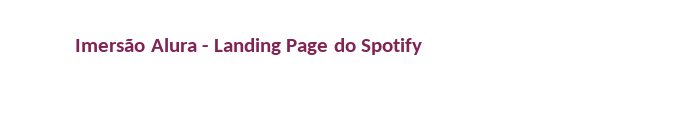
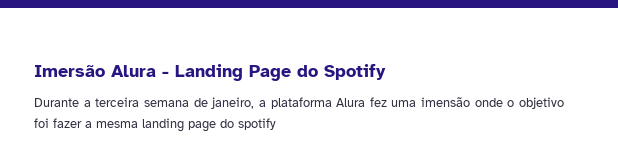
(423, 46) none -> [34,97,565,109] [34,118,276,132] // Durante a terceira semana de janeiro, a plataforma Alura fez uma imensão onde o objetivo foi fazer a mesma landing page do spotify

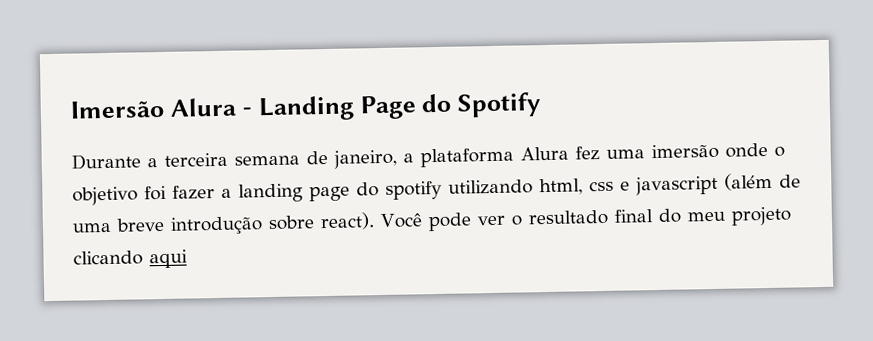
[421,97,471,107] imensão -> [651,143,719,160] imersão
[96,121,138,128] mesma -> (232, 193) none
(276, 124) none -> [448,172,801,196] [72,206,792,235] [73,249,188,269] utilizando html, css e javascript (além de uma breve introdução sobre react). Você pode ver o resultado final do meu projeto clicando aqui

